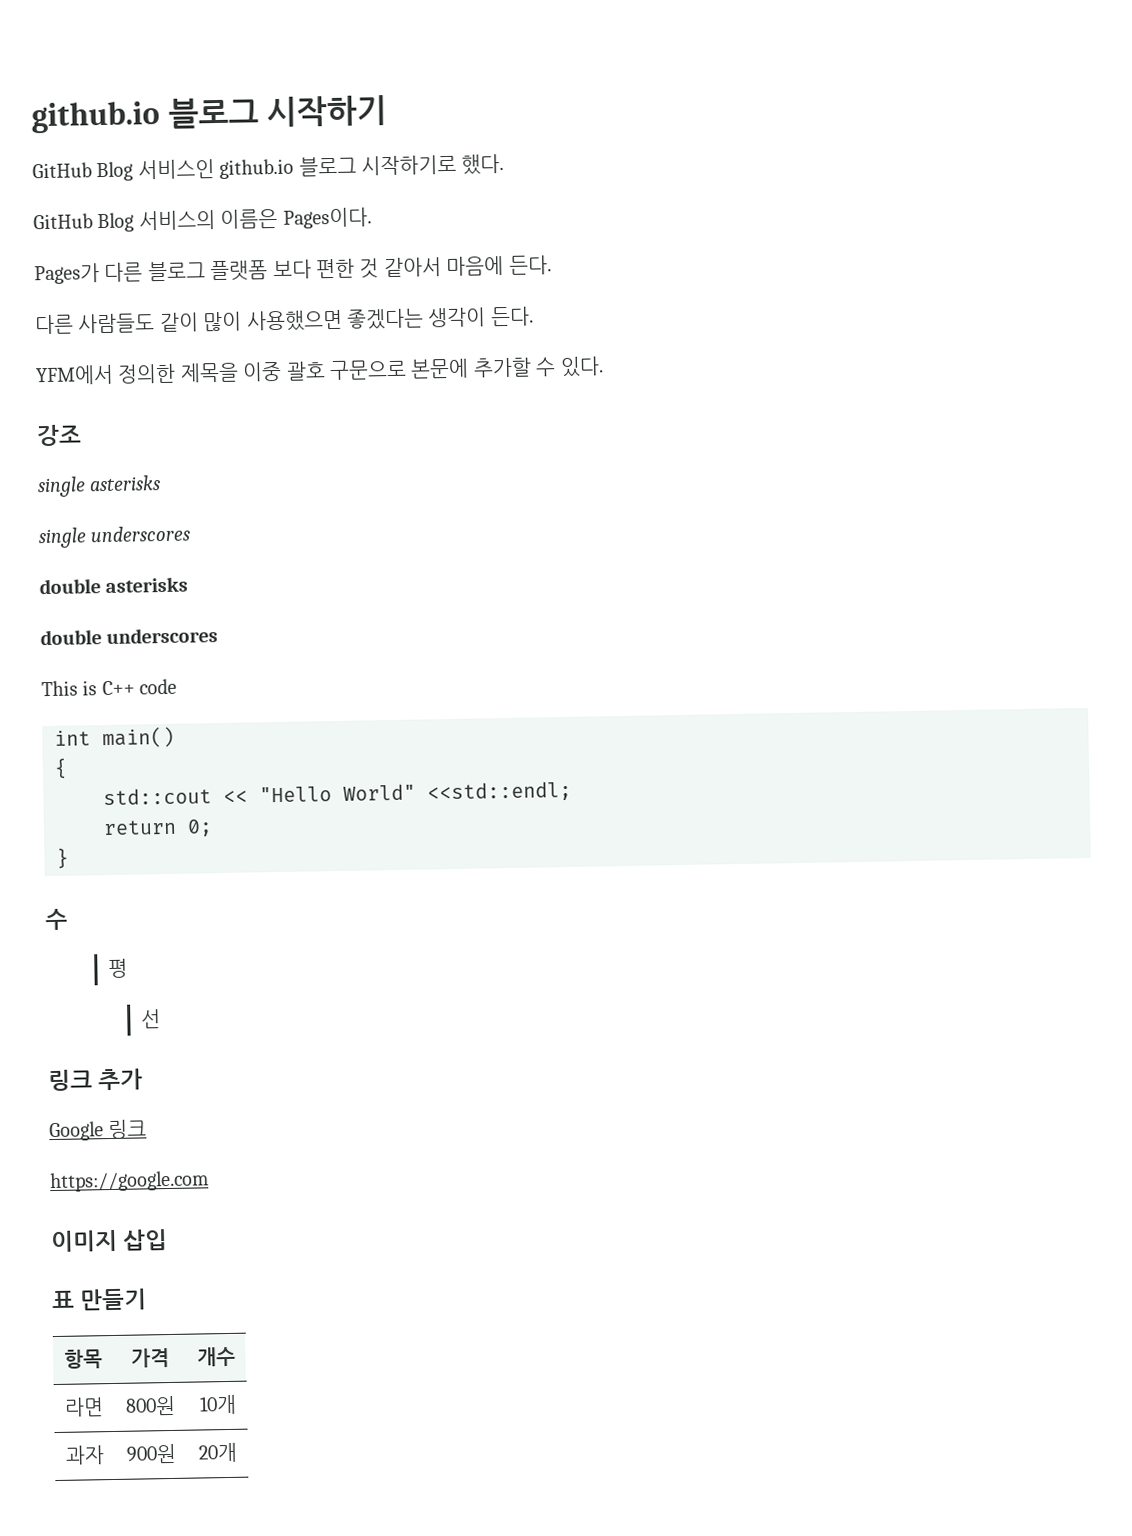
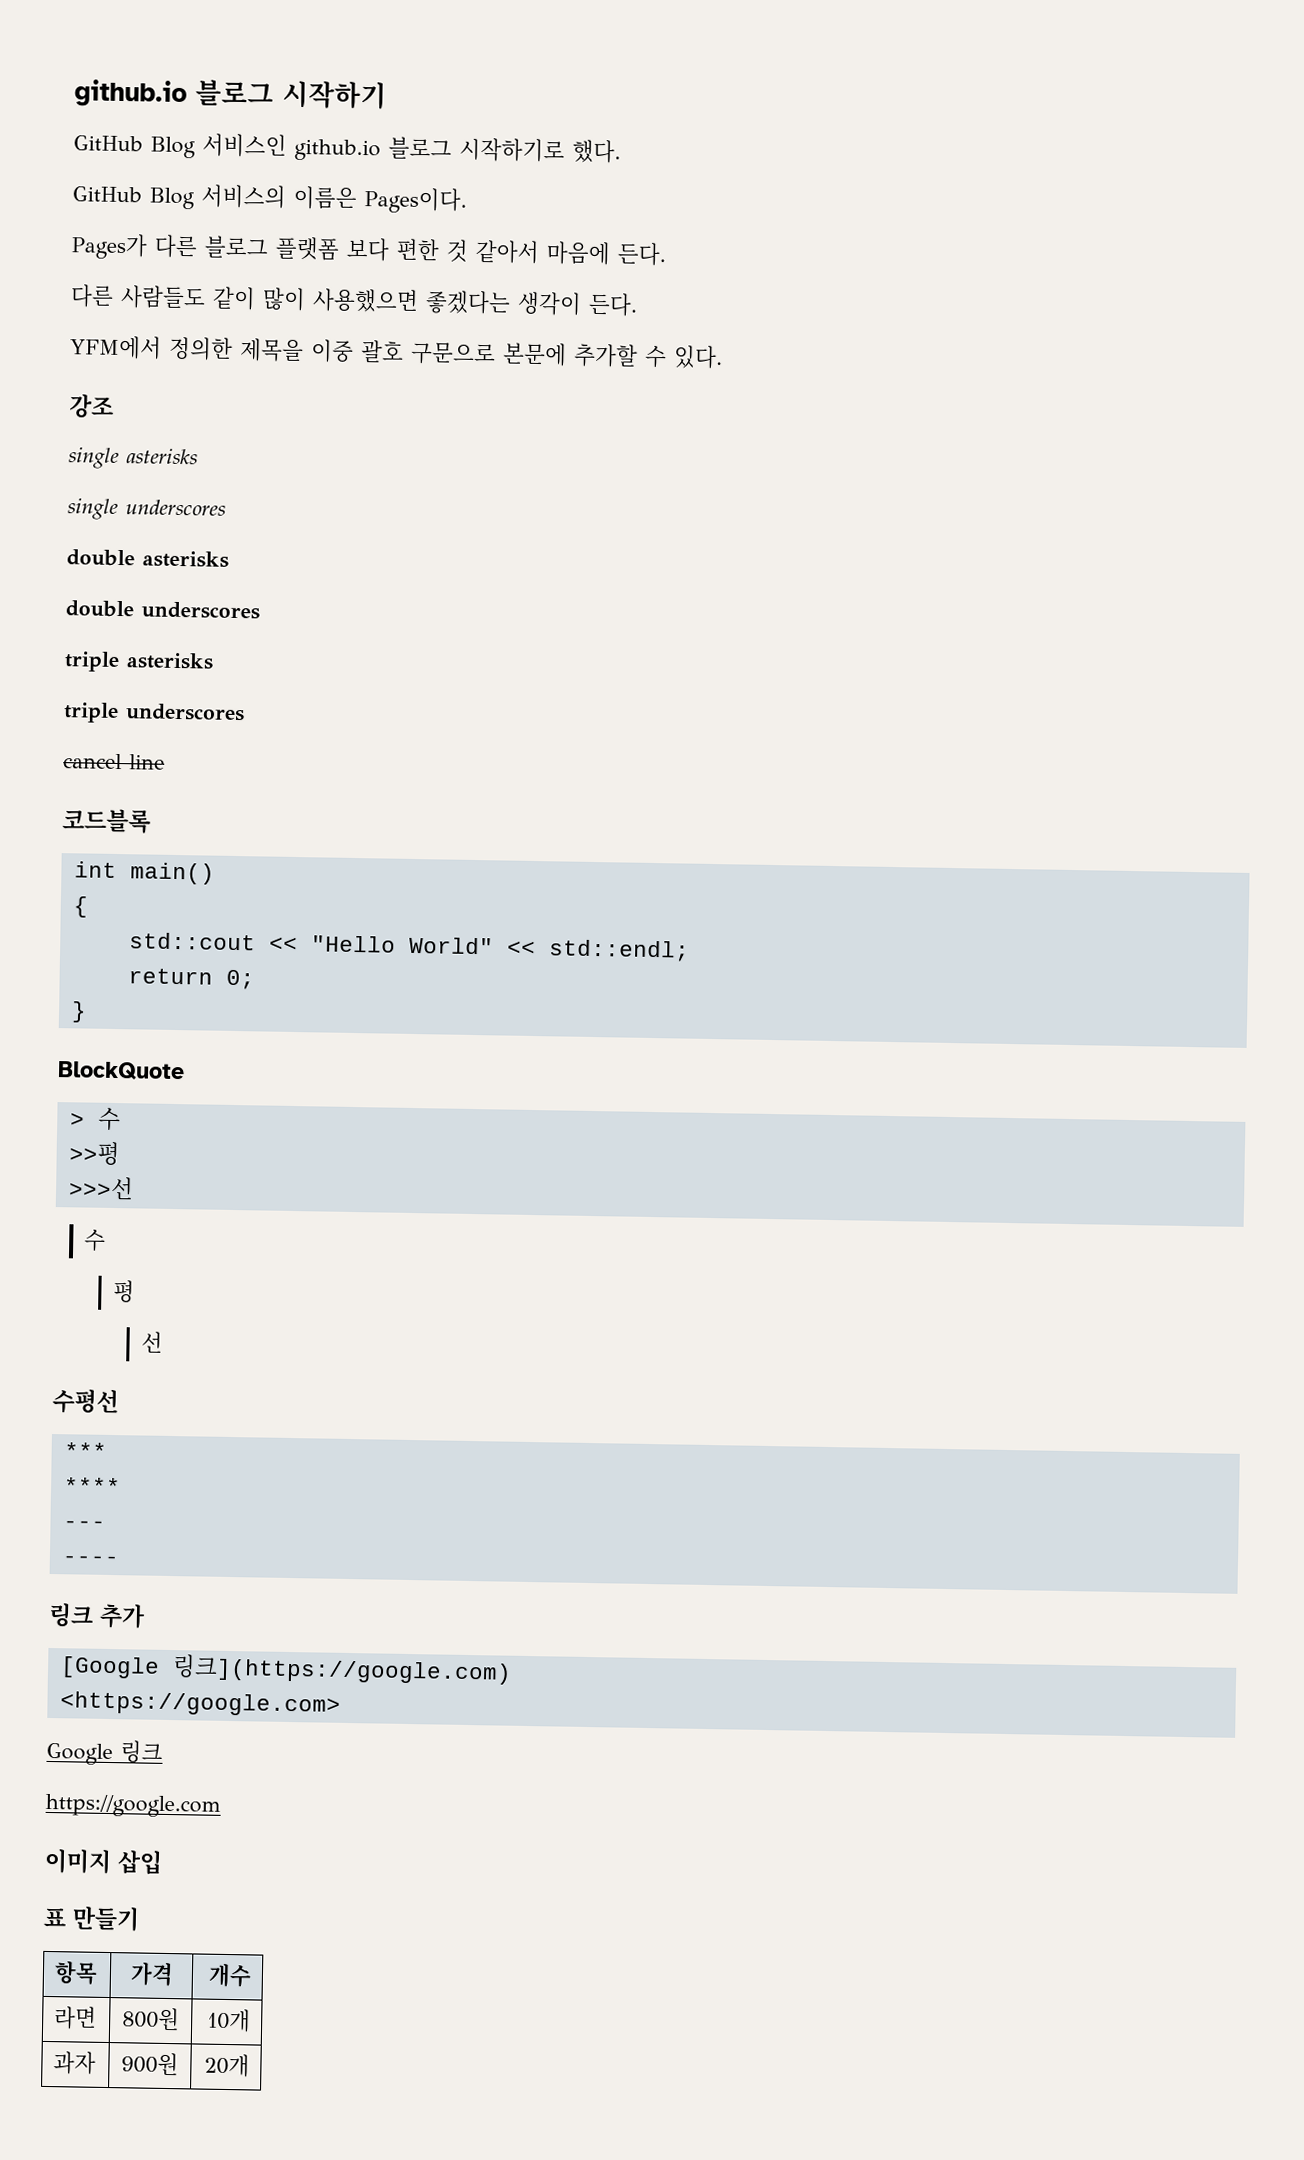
[41,678,178,697] This is C++ code -> [64,651,214,673] [63,702,245,724] [63,753,165,770] [62,808,151,834] triple asterisks // triple underscores // cancel line // 코드블록
[427,780,572,803] <<std::endl; -> [506,939,690,962] << std::endl;
[45,908,68,931] [108,958,129,979] [140,1009,161,1029] 수 // 평 // 선 -> [57,1061,185,1082] [69,1107,121,1132] [68,1141,120,1166] [67,1176,134,1201] [84,1228,107,1252] [112,1279,135,1303] [141,1331,164,1354] [52,1389,119,1415] [63,1442,107,1459] [62,1477,121,1495] [62,1520,106,1529] [61,1555,119,1565] BlockQuote // > 수 // >>평 // >>>선 // 수 // 평 // 선 // 수평선 // *** // **** // --- // ----
(144, 1079) none -> [59,1654,512,1685] [59,1691,341,1717] // [Google 링크](https://google.com) // <https://google.com>

